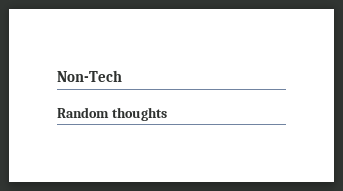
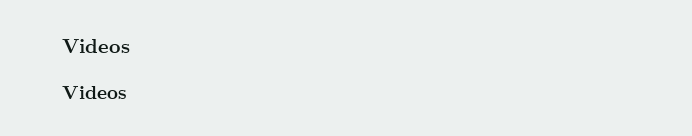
[57,70,122,82] [57,107,167,121] Non-Tech // Random thoughts -> [62,39,130,53] [62,86,127,99] Videos // Videos

